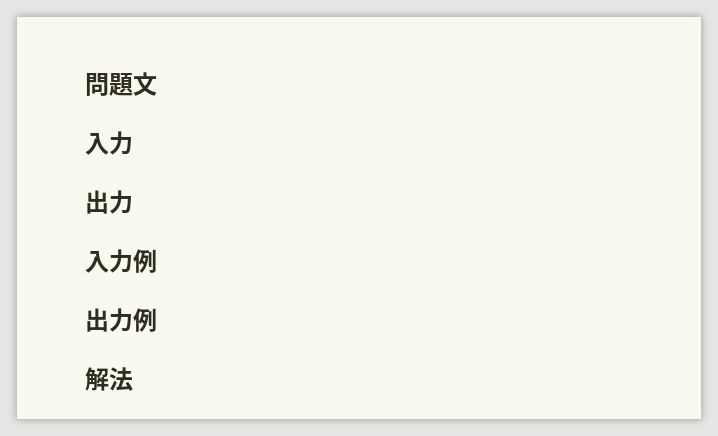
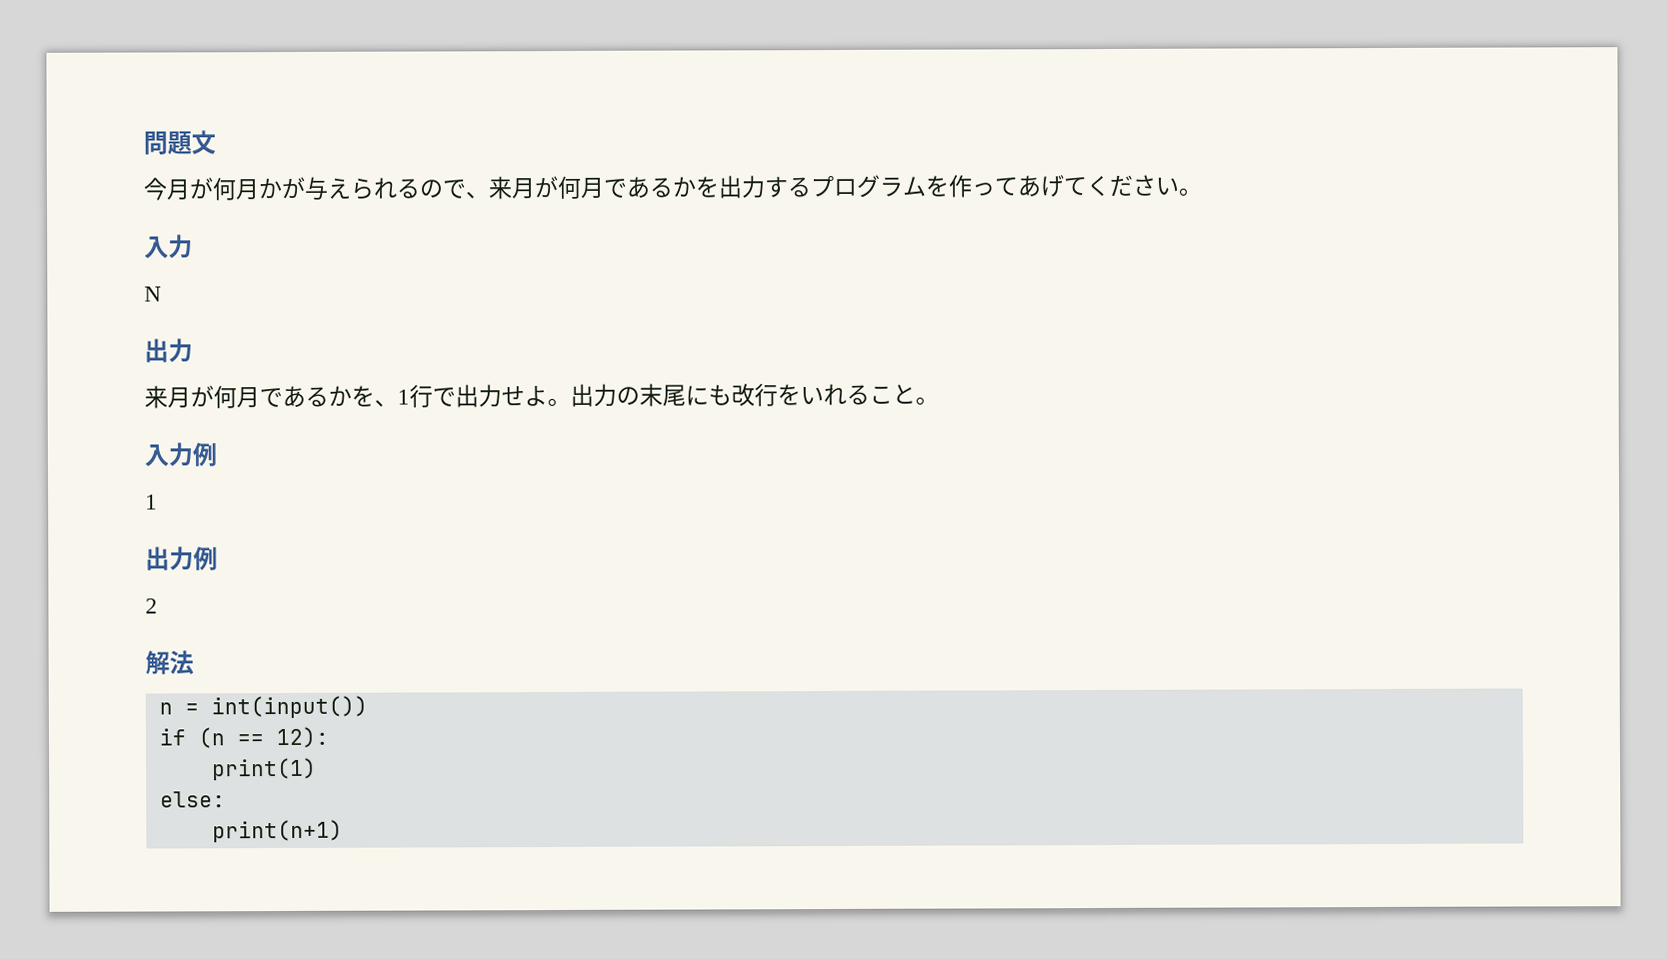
[85,131,133,155] [85,190,133,214] // 入力 // 出力 -> [143,174,1202,201] [144,234,193,259] [144,286,162,302] [144,338,193,363] [144,383,939,409] // 今月が何月かが与えられるので、来月が何月であるかを出力するプログラムを作ってあげてください。 // 入力 // N // 出力 // 来月が何月であるかを、1行で出力せよ。出力の末尾にも改行をいれること。
(157, 261) none -> [145,494,158,510] // 1
(157, 320) none -> [145,598,158,614] // 2
(133, 379) none -> [158,695,368,719] [158,726,329,749] [211,757,317,781] [159,791,226,808] [211,819,343,843] // n = int(input()) // if (n == 12): // print(1) // else: // print(n+1)

